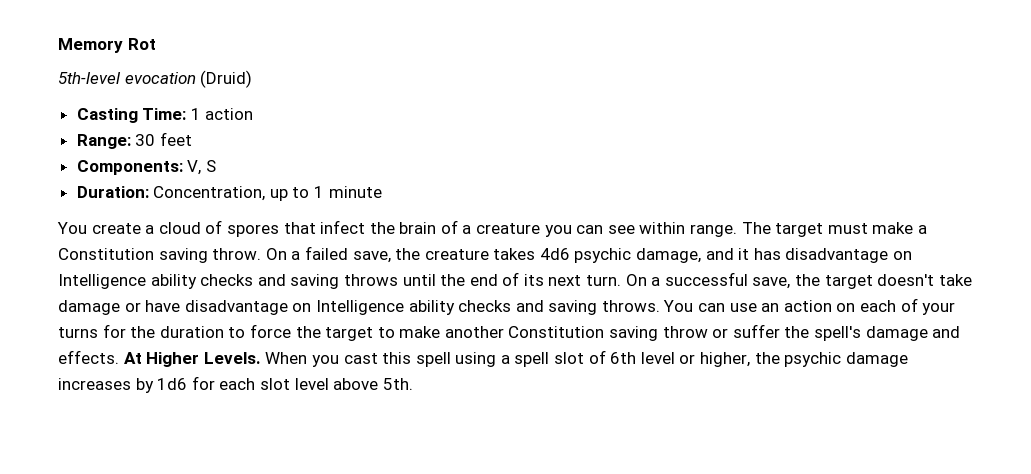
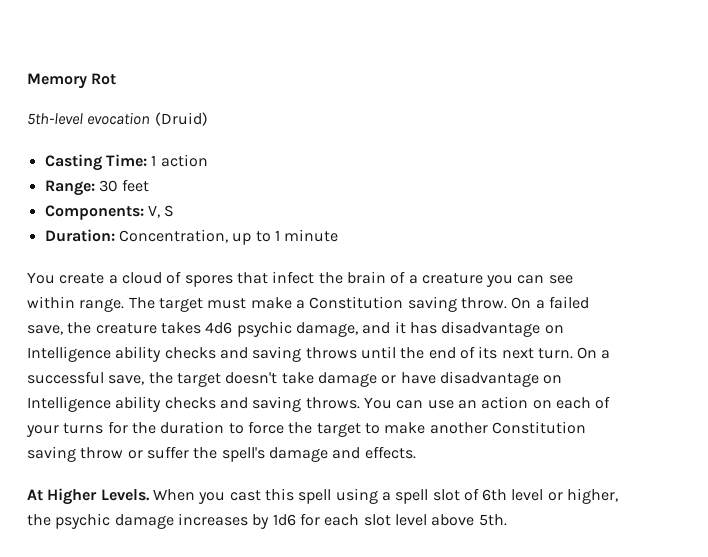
(119, 357) none -> (416, 452) //

